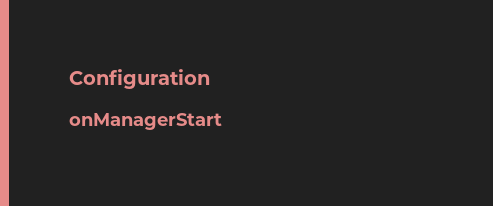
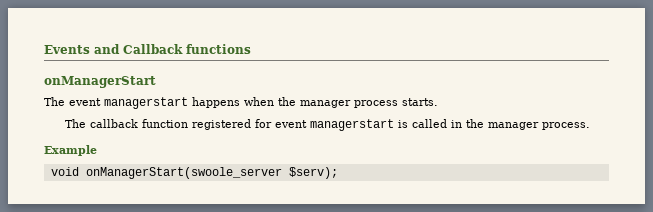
[69,69,210,89] [69,113,222,130] Configuration // onManagerStart -> [44,44,251,54] [44,76,156,88] [44,97,438,109] [65,119,591,131] [44,145,97,156] [50,167,338,179] Events and Callback functions // onManagerStart // The event managerstart happens when the manager process starts. // The callback function registered for event managerstart is called in the manager process. // Example // void onManagerStart(swoole_server $serv);

